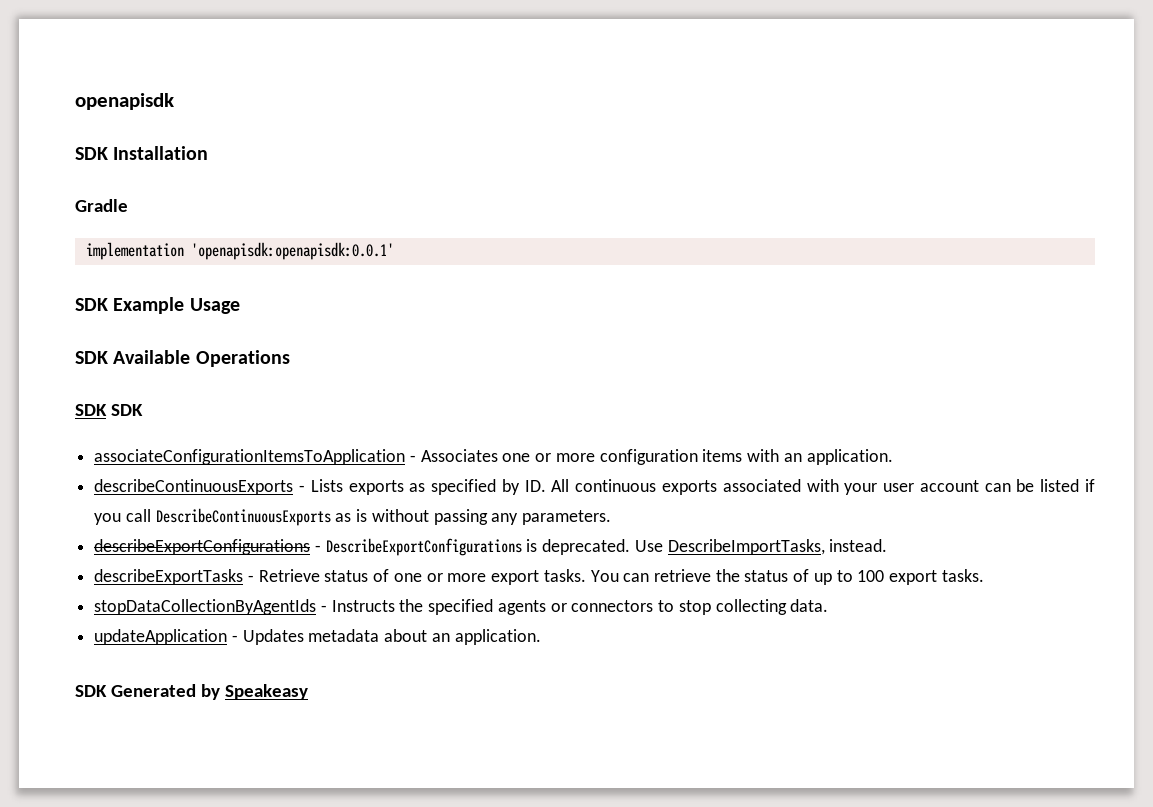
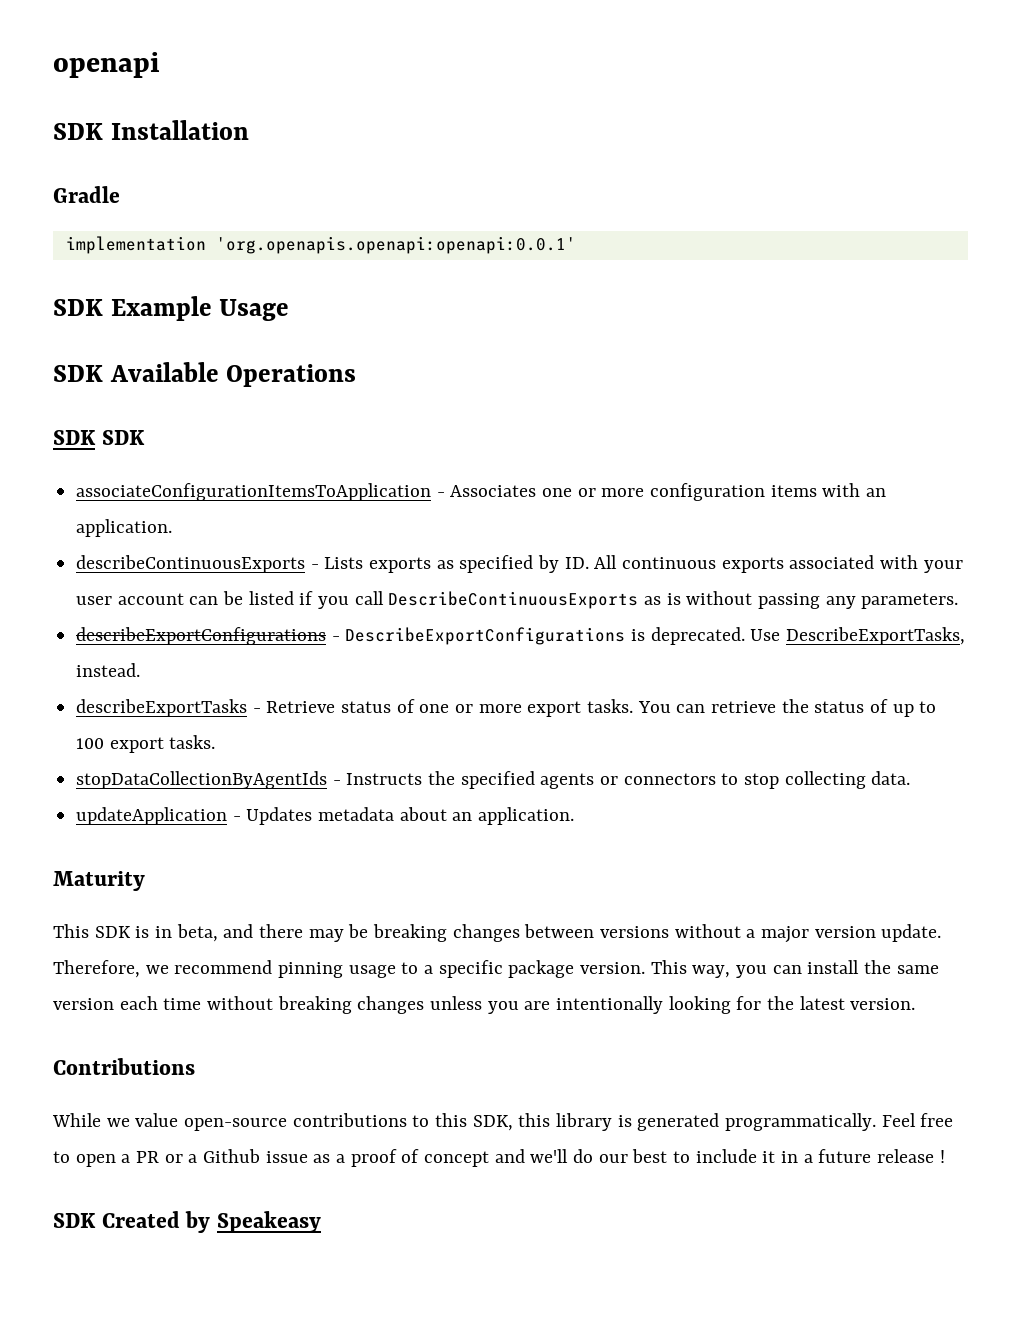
[75,93,174,110] openapisdk -> [53,52,160,78] openapi
[190,242,394,260] 'openapisdk:openapisdk:0.0.1' -> [215,236,576,254] 'org.openapis.openapi:openapi:0.0.1'
[667,539,825,555] DescribeImportTasks, -> [786,627,966,645] DescribeExportTasks,
[75,684,196,697] SDK Generated -> [53,871,145,891] [53,924,942,943] [53,960,939,978] [53,996,916,1014] [53,1058,195,1075] [52,1113,954,1131] [53,1149,945,1167] [53,1211,180,1228] Maturity // This SDK is in beta, and there may be breaking changes between versions without a major version update. Therefore, we recommend pinning usage to a specific package version. This way, you can install the same version each time without breaking changes unless you are intentionally looking for the latest version. // Contributions // While we value open-source contributions to this SDK, this library is generated programmatically. Feel free to open a PR or a Github issue as a proof of concept and we'll do our best to include it in a future release ! // SDK Created

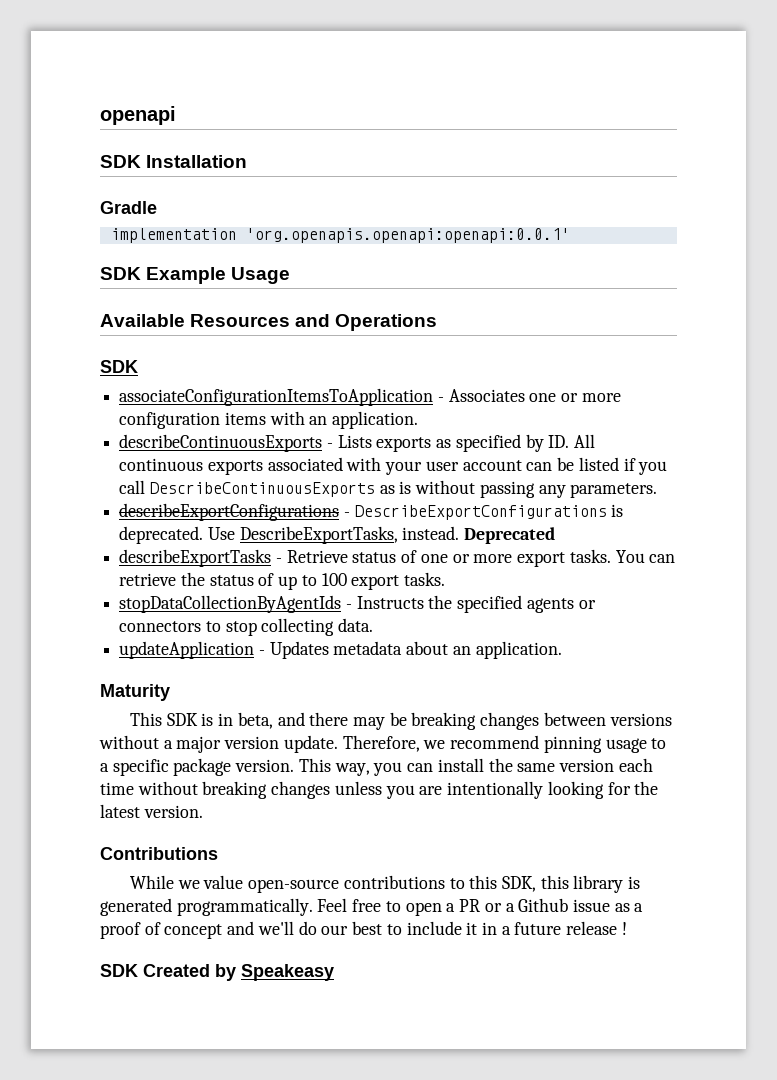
[53,362,219,382] SDK Available -> [100,314,331,327] Available Resources and
[101,430,145,445] SDK -> (138, 366) none
(141, 670) none -> [464,527,556,544] Deprecated

